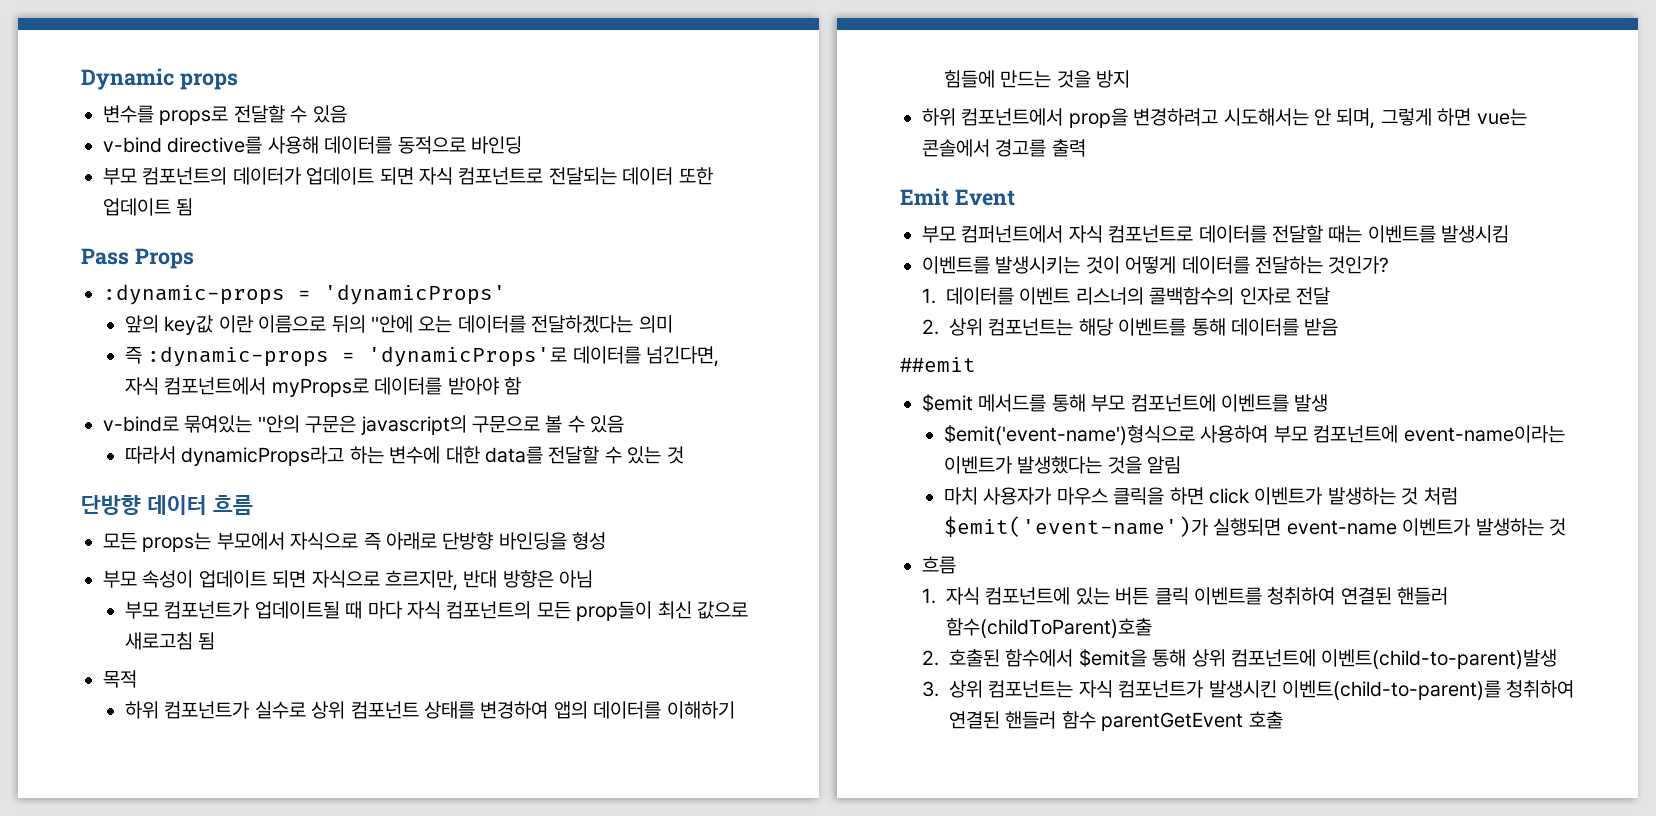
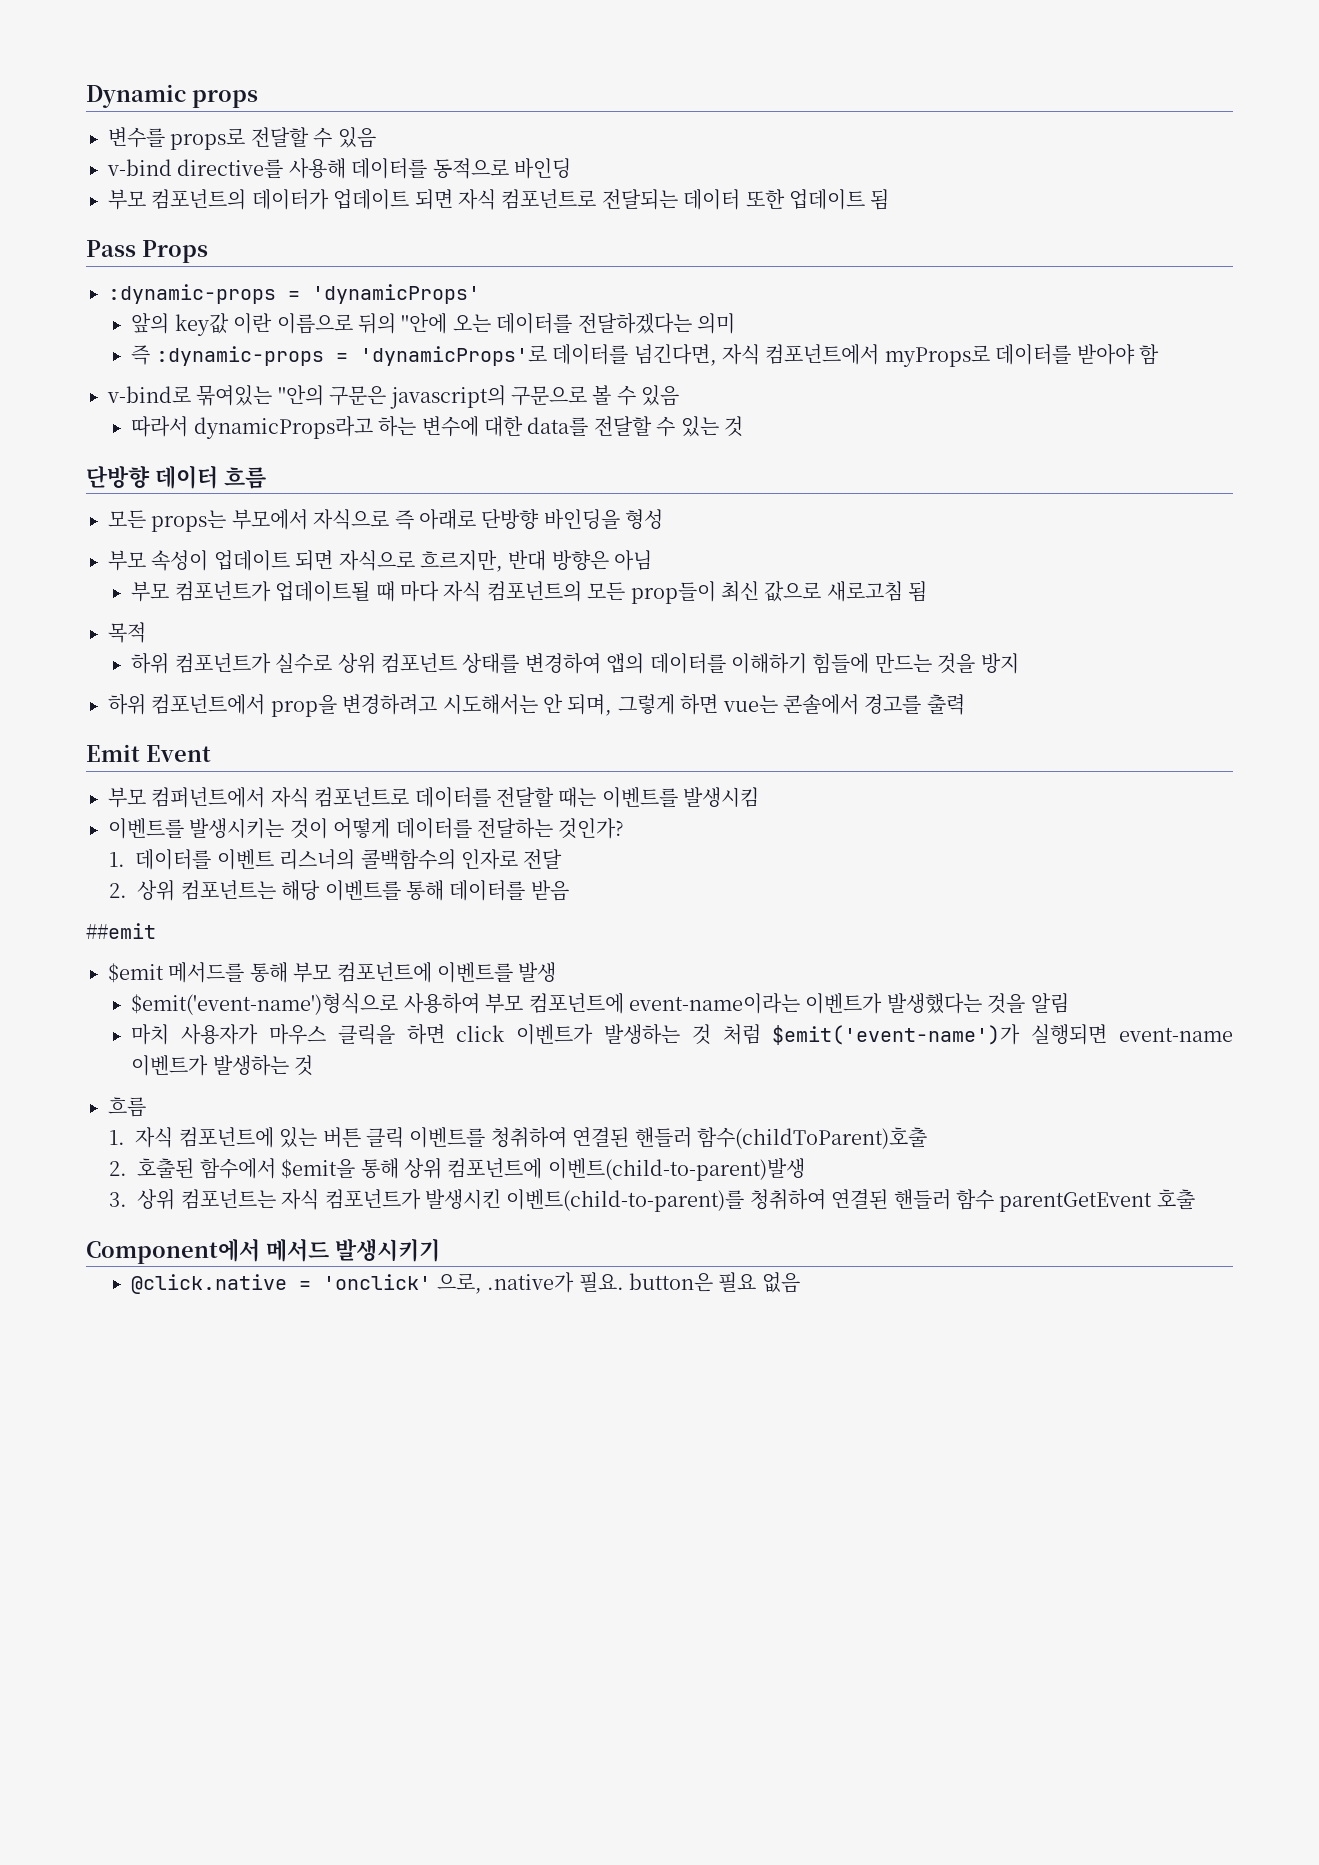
(1283, 720) none -> [86,1238,440,1264] [131,1272,800,1294] // Component에서 메서드 발생시키기 // @click.native = 'onclick' 으로, .native가 필요. button은 필요 없음

